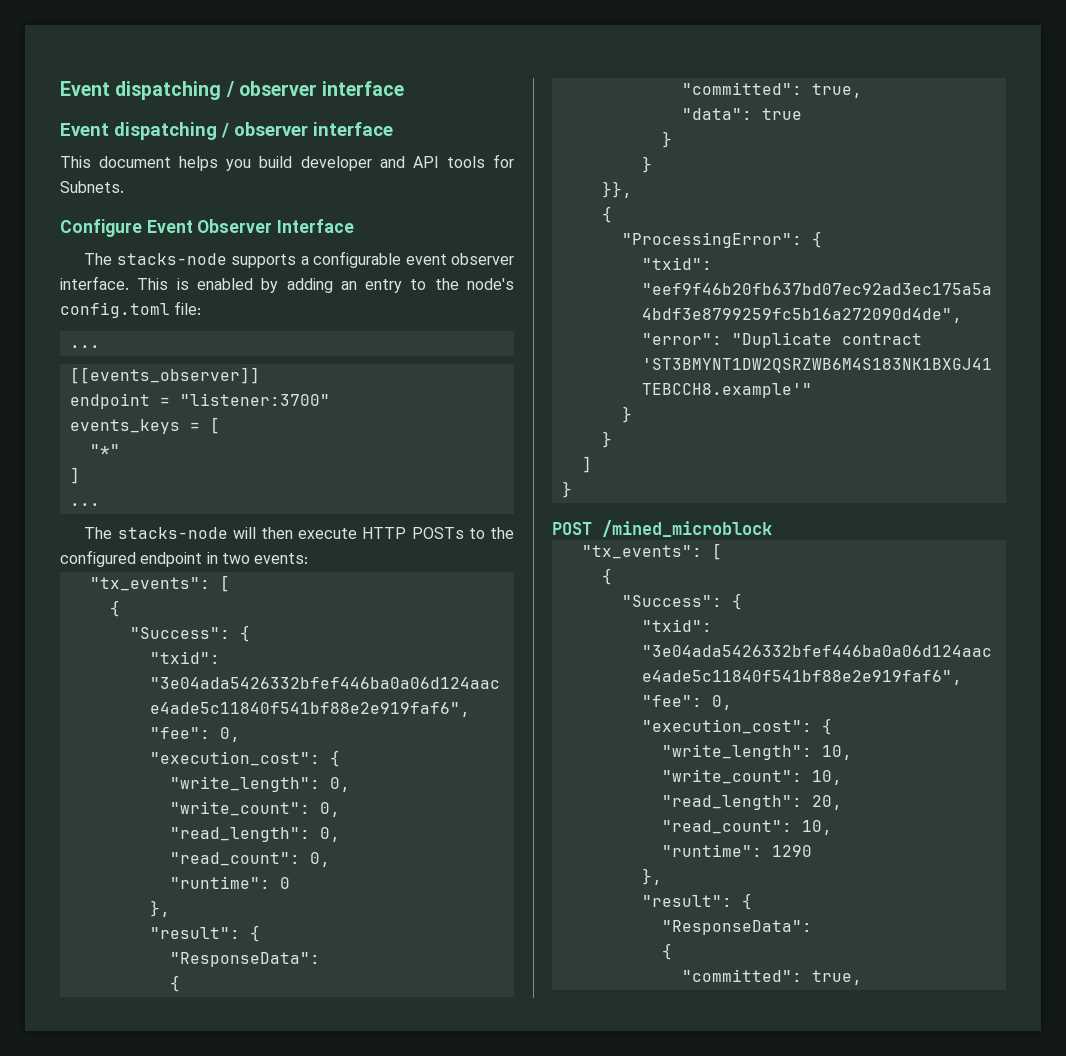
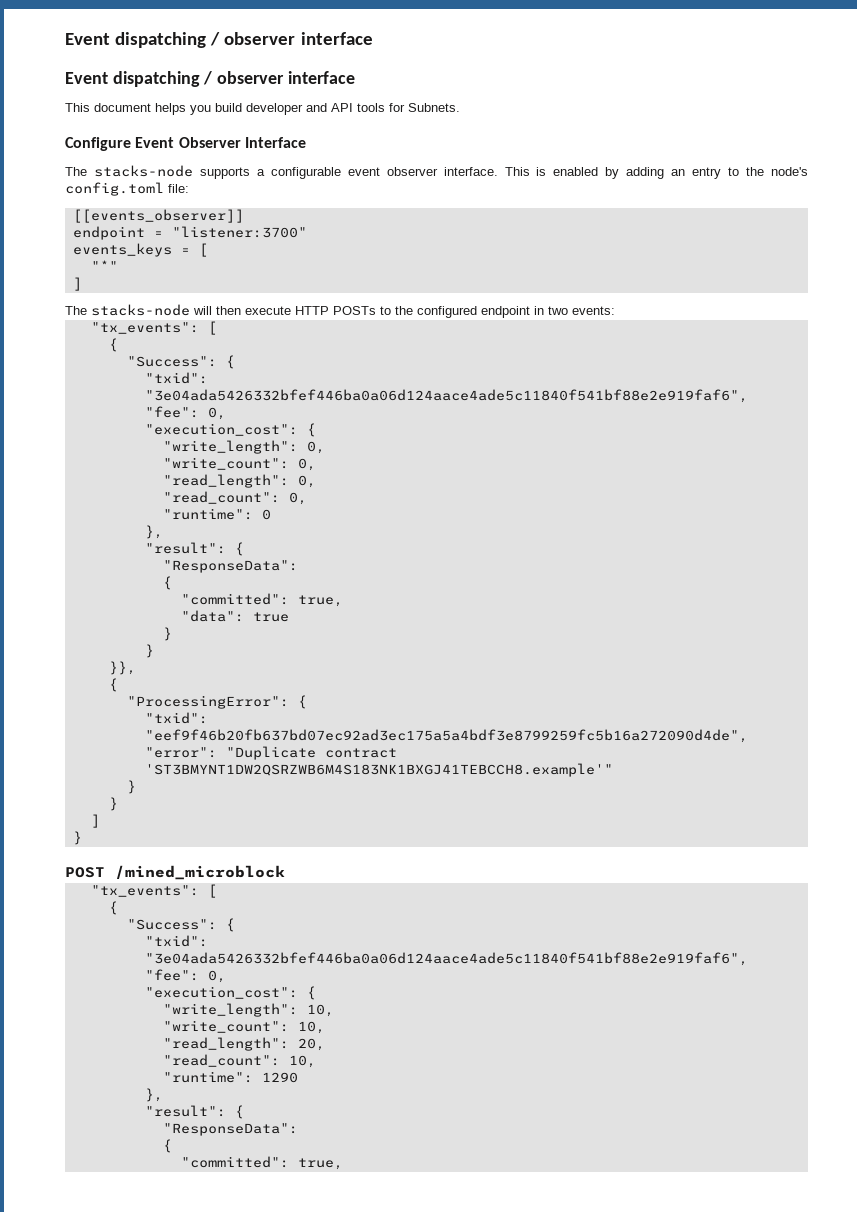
[69,345,100,348] // ... -> (189, 188) none
[69,503,100,506] // ... -> (82, 284) none

